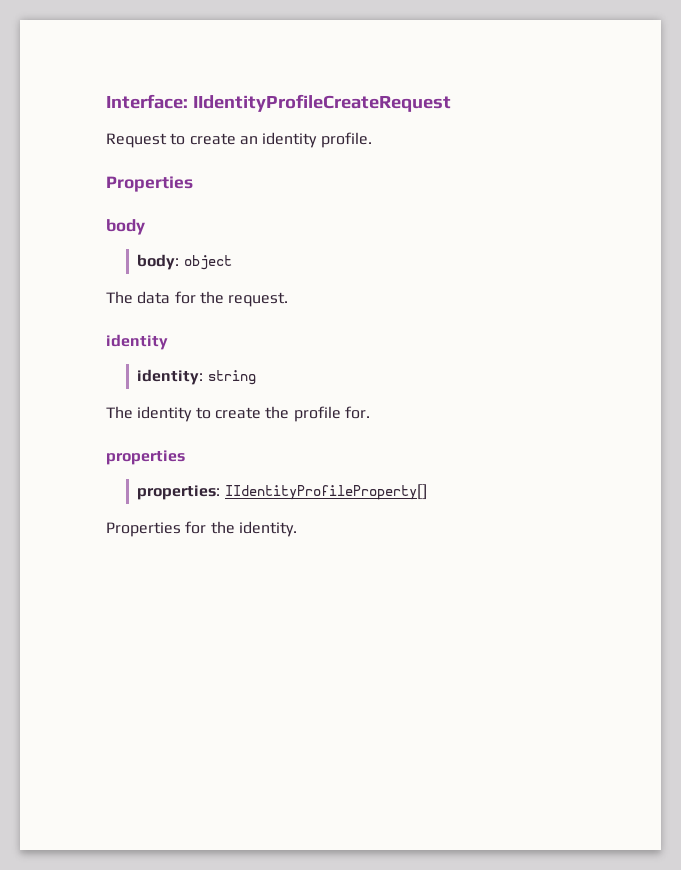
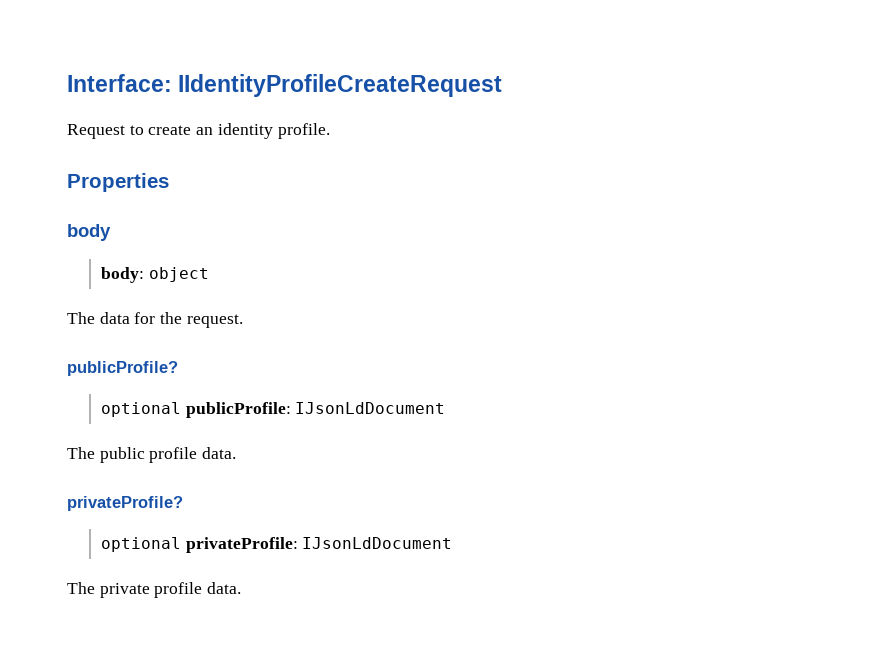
[106,334,168,350] [137,369,256,385] [106,406,370,422] [106,450,185,465] [137,484,427,500] [106,521,297,537] identity // identity: string // The identity to create the profile for. // properties // properties: IIdentityProfileProperty[] // Properties for the identity. -> [67,361,178,376] [100,402,446,418] [67,447,237,463] [67,496,183,511] [100,537,453,553] [67,582,242,598] publicProfile? // optional publicProfile: IJsonLdDocument // The public profile data. // privateProfile? // optional privateProfile: IJsonLdDocument // The private profile data.

